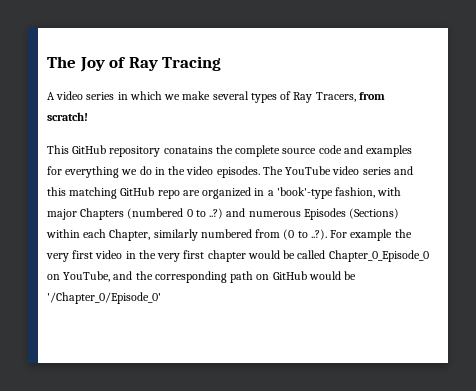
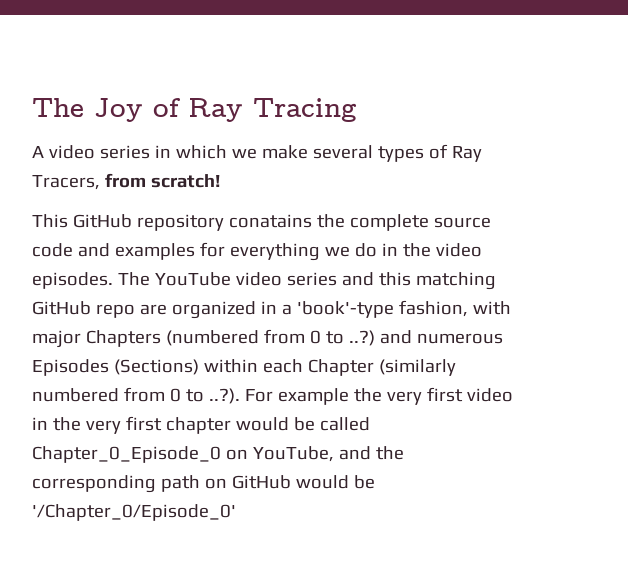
(184, 213) none -> [263,329,305,344] from
[109,229,198,241] Chapter, similarly -> [307,359,456,376] Chapter (similarly
[283,229,295,240] (0 -> [169,388,181,402] 0

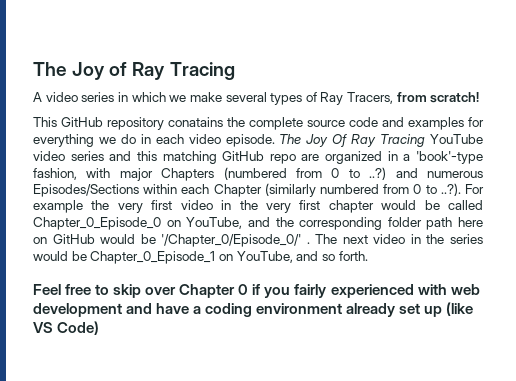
[402,243,482,257] [32,272,150,289] the video episodes. The -> [155,134,426,147] each video episode. The Joy Of Ray Tracing
[32,359,199,376] Episodes (Sections) -> [33,184,139,197] Episodes/Sections
[160,475,200,492] path -> [387,217,483,230] folder path here
[32,504,236,521] '/Chapter_0/Episode_0' -> [161,234,484,247] [33,251,368,264] [33,284,480,298] [33,302,474,317] [33,321,100,335] '/Chapter_0/Episode_0/' . The next video in the series would be Chapter_0_Episode_1 on YouTube, and so forth. // Feel free to skip over Chapter 0 if you fairly experienced with web development and have a coding environment already set up (like VS Code)

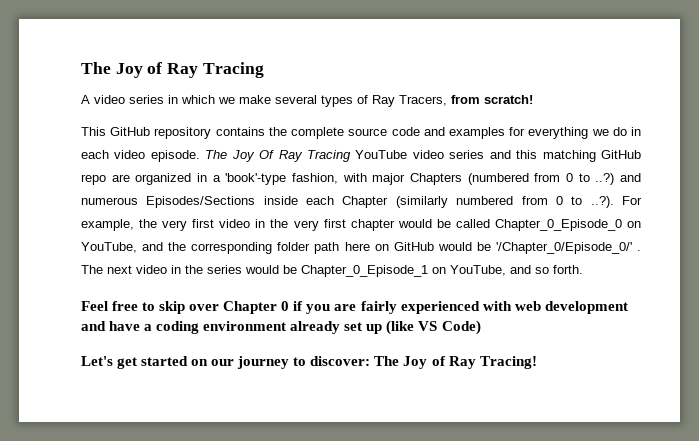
[168,117,223,127] conatains -> [215,127,265,136] contains
[143,184,178,194] within -> [263,196,298,205] inside
[33,200,83,213] example -> [81,219,134,231] example,
(291, 292) none -> [334,304,357,311] are
(100, 328) none -> [81,356,537,369] // Let's get started on our journey to discover: The Joy of Ray Tracing!

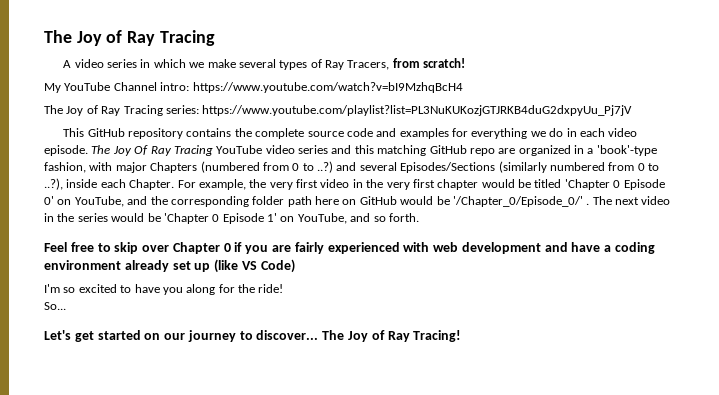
(533, 99) none -> [44,82,463,93] [44,105,633,116] // My YouTube Channel intro: https://www.youtube.com/watch?v=bI9MzhqBcH4 // The Joy of Ray Tracing series: https://www.youtube.com/playlist?list=PL3NuKUKozjGTJRKB4duG2dxpyUu_Pj7jV
[81,196,389,208] numerous Episodes/Sections inside each Chapter -> [359,162,496,173] several Episodes/Sections
[590,196,614,208] ..?). -> [44,178,175,190] ..?), inside each Chapter.
[455,219,622,231] called Chapter_0_Episode_0 -> [534,179,665,190] [44,196,54,205] titled 'Chapter 0 Episode 0'
[301,265,428,277] Chapter_0_Episode_1 -> [163,213,277,224] 'Chapter 0 Episode 1'
(481, 327) none -> [44,284,284,295] [44,302,66,310] // I'm so excited to have you along for the ride! // So...
[310,356,371,366] discover: -> [256,330,319,340] discover...

